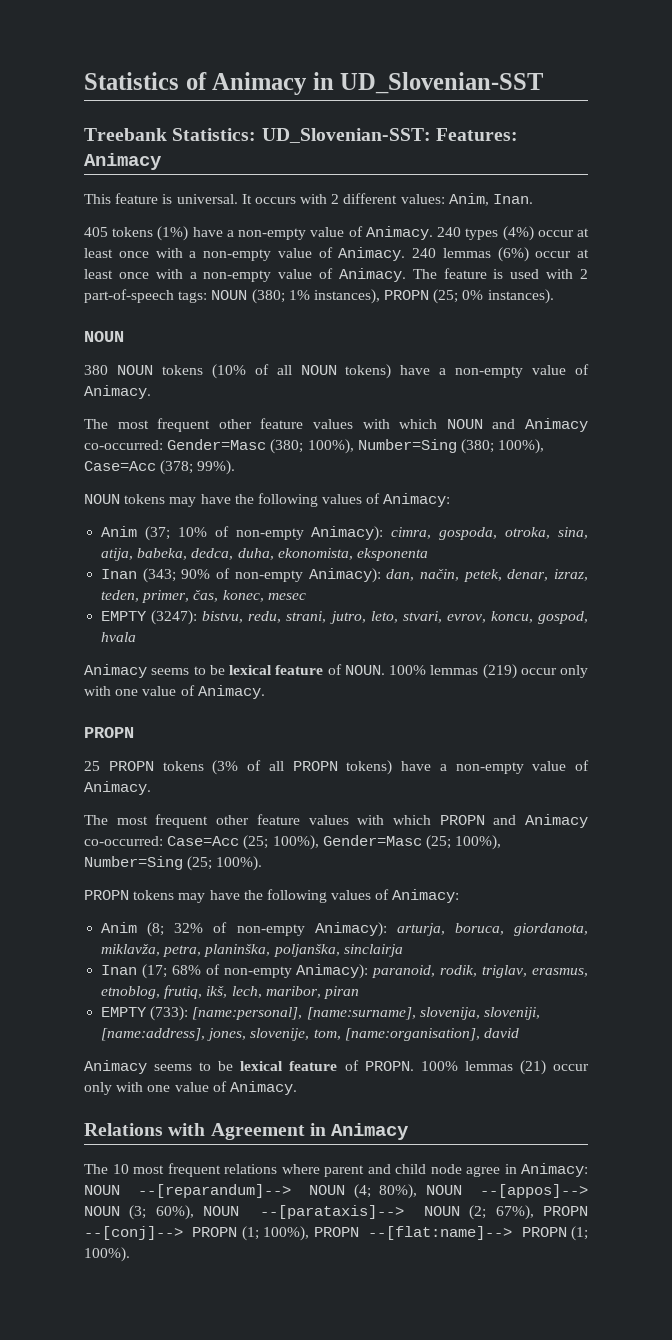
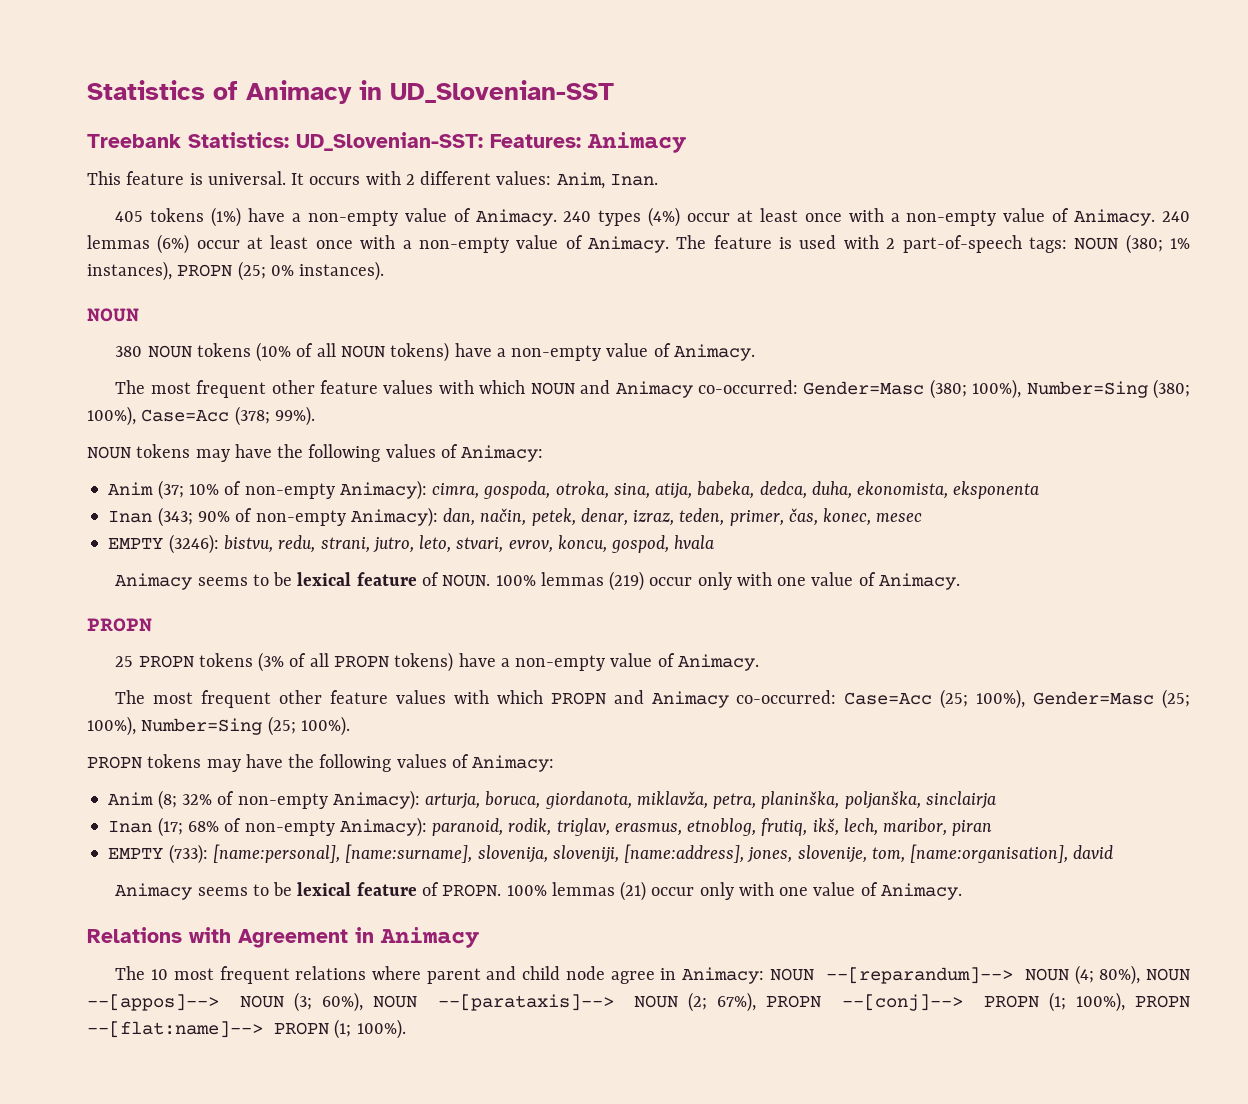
[151,610,198,625] (3247): -> [168,534,219,554] (3246):

